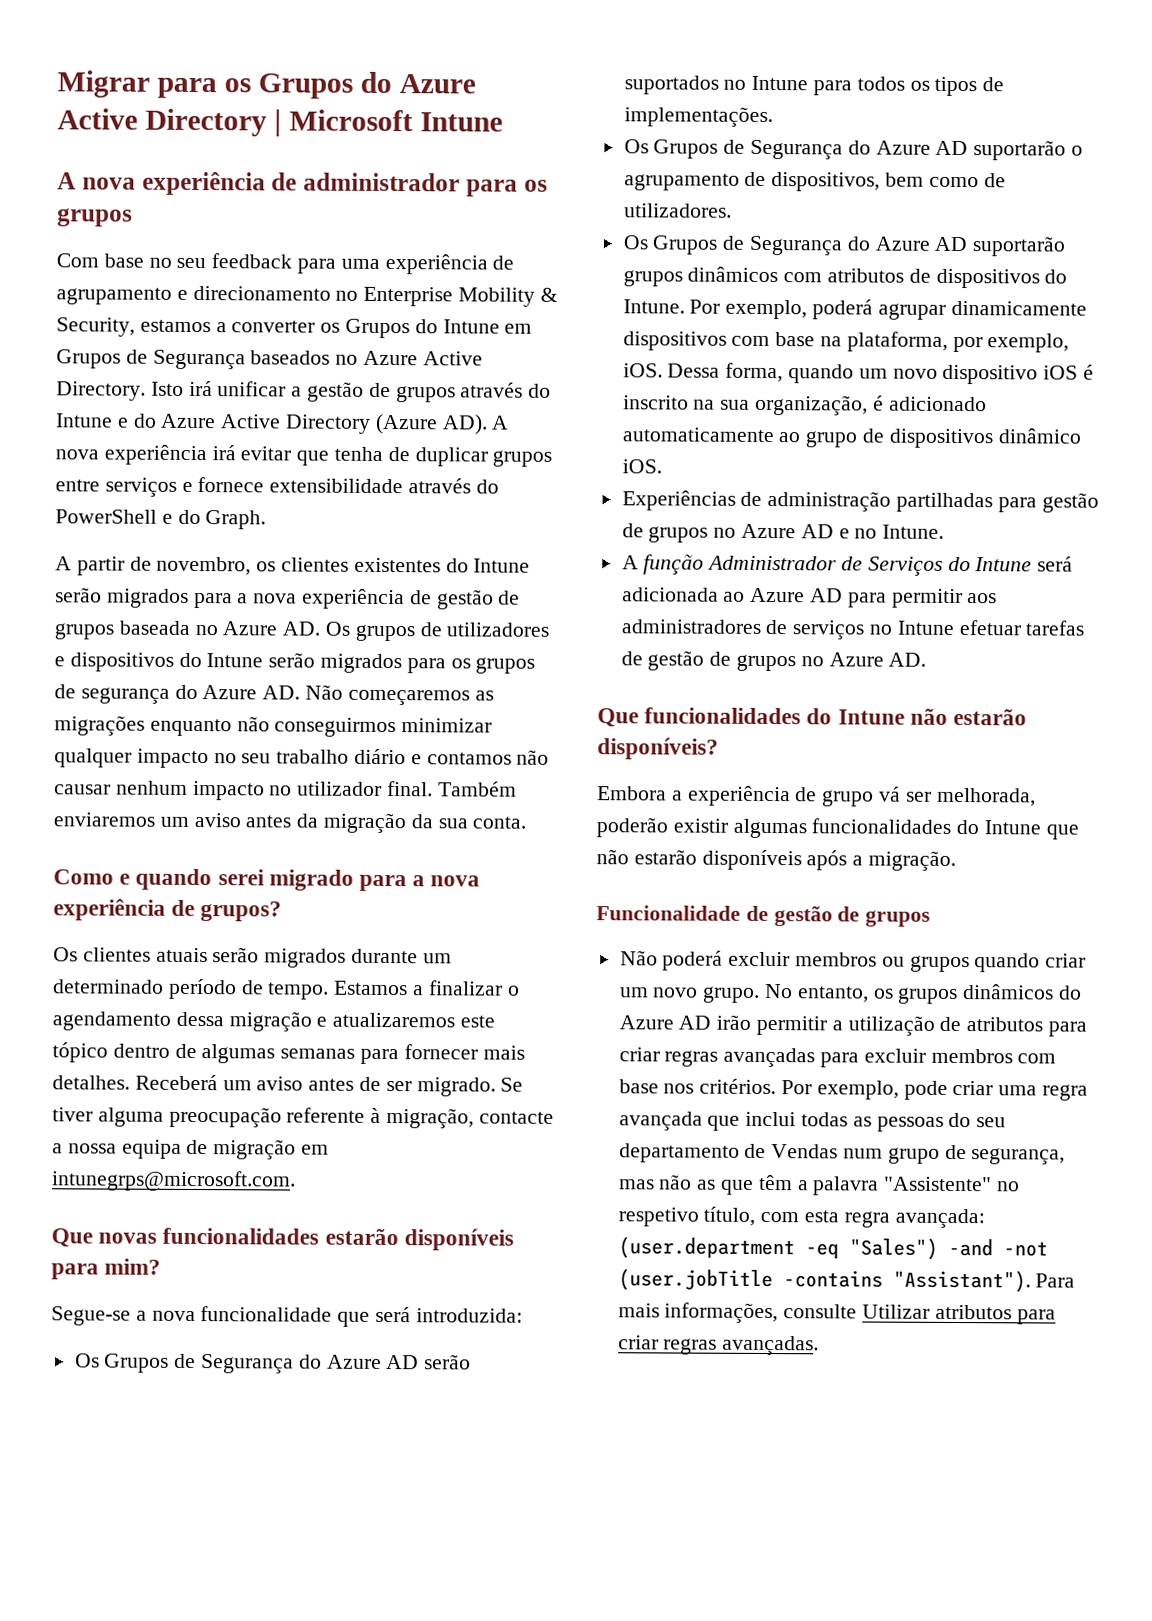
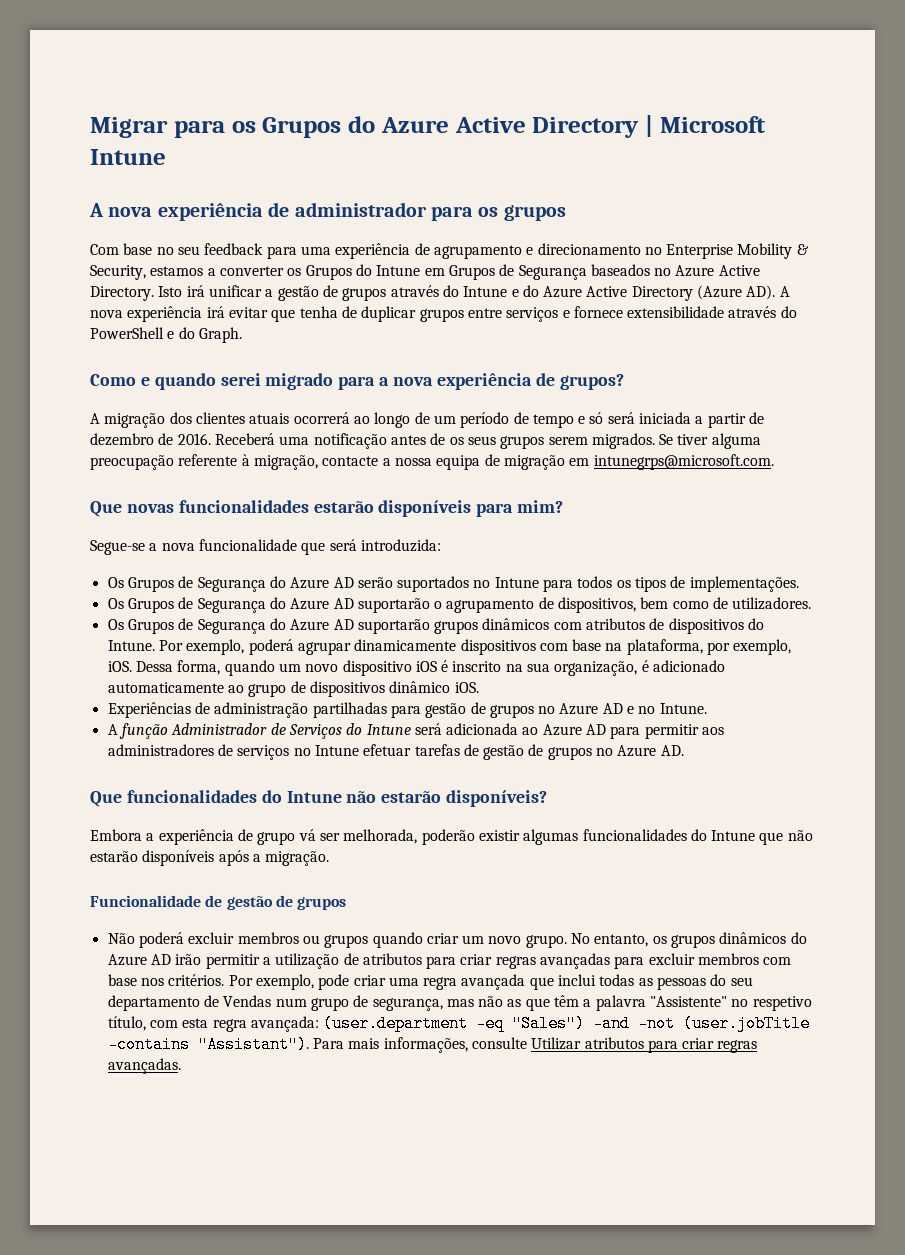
[55,556,531,576] [55,587,521,610] [54,620,550,642] [54,652,536,674] [54,684,494,706] [54,715,493,738] [54,748,550,769] [54,780,517,801] [53,812,527,834] // A partir de novembro, os clientes existentes do Intune serão migrados para a nova experiência de gestão de grupos baseada no Azure AD. Os grupos de utilizadores e dispositivos do Intune serão migrados para os grupos de segurança do Azure AD. Não começaremos as migrações enquanto não conseguirmos minimizar qualquer impacto no seu trabalho diário e contamos não causar nenhum impacto no utilizador final. Também enviaremos um aviso antes da migração da sua conta. -> (242, 335) none
[53,947,452,968] [53,978,520,1000] [52,1011,496,1032] [52,1042,525,1065] [52,1074,496,1097] Os clientes atuais serão migrados durante um determinado período de tempo. Estamos a finalizar o agendamento dessa migração e atualizaremos este tópico dentro de algumas semanas para fornecer mais detalhes. Receberá um aviso antes de ser migrado. -> [90,412,765,428] [90,433,655,449] A migração dos clientes atuais ocorrerá ao longo de um período de tempo e só será iniciada a partir de dezembro de 2016. Receberá uma notificação antes de os seus grupos serem migrados.

